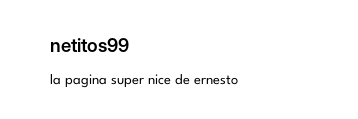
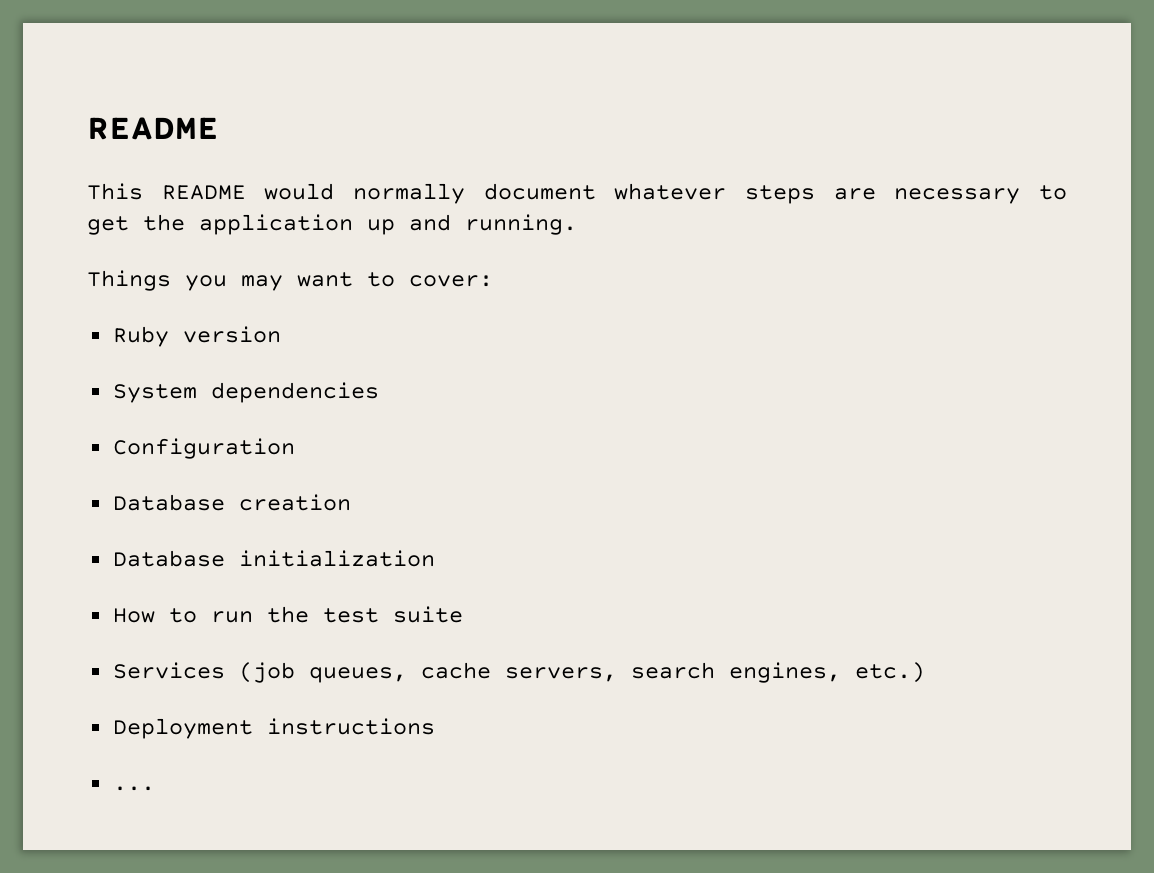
[50,38,129,52] [50,74,238,88] netitos99 // la pagina super nice de ernesto -> [87,117,219,140] [87,183,1067,204] [87,214,577,235] [87,270,493,291] [112,326,281,347] [112,382,379,403] [112,438,295,459] [112,494,351,511] [112,550,435,567] [112,606,463,623] [112,662,925,683] [112,718,435,739] [112,786,155,791] README // This README would normally document whatever steps are necessary to get the application up and running. // Things you may want to cover: // Ruby version // System dependencies // Configuration // Database creation // Database initialization // How to run the test suite // Services (job queues, cache servers, search engines, etc.) // Deployment instructions // ...

